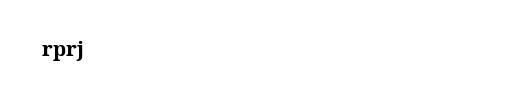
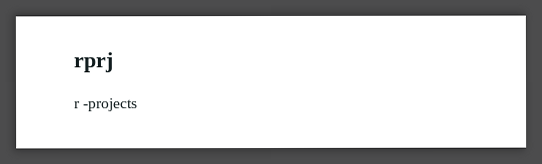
(84, 51) none -> [74,98,139,112] // r -projects

